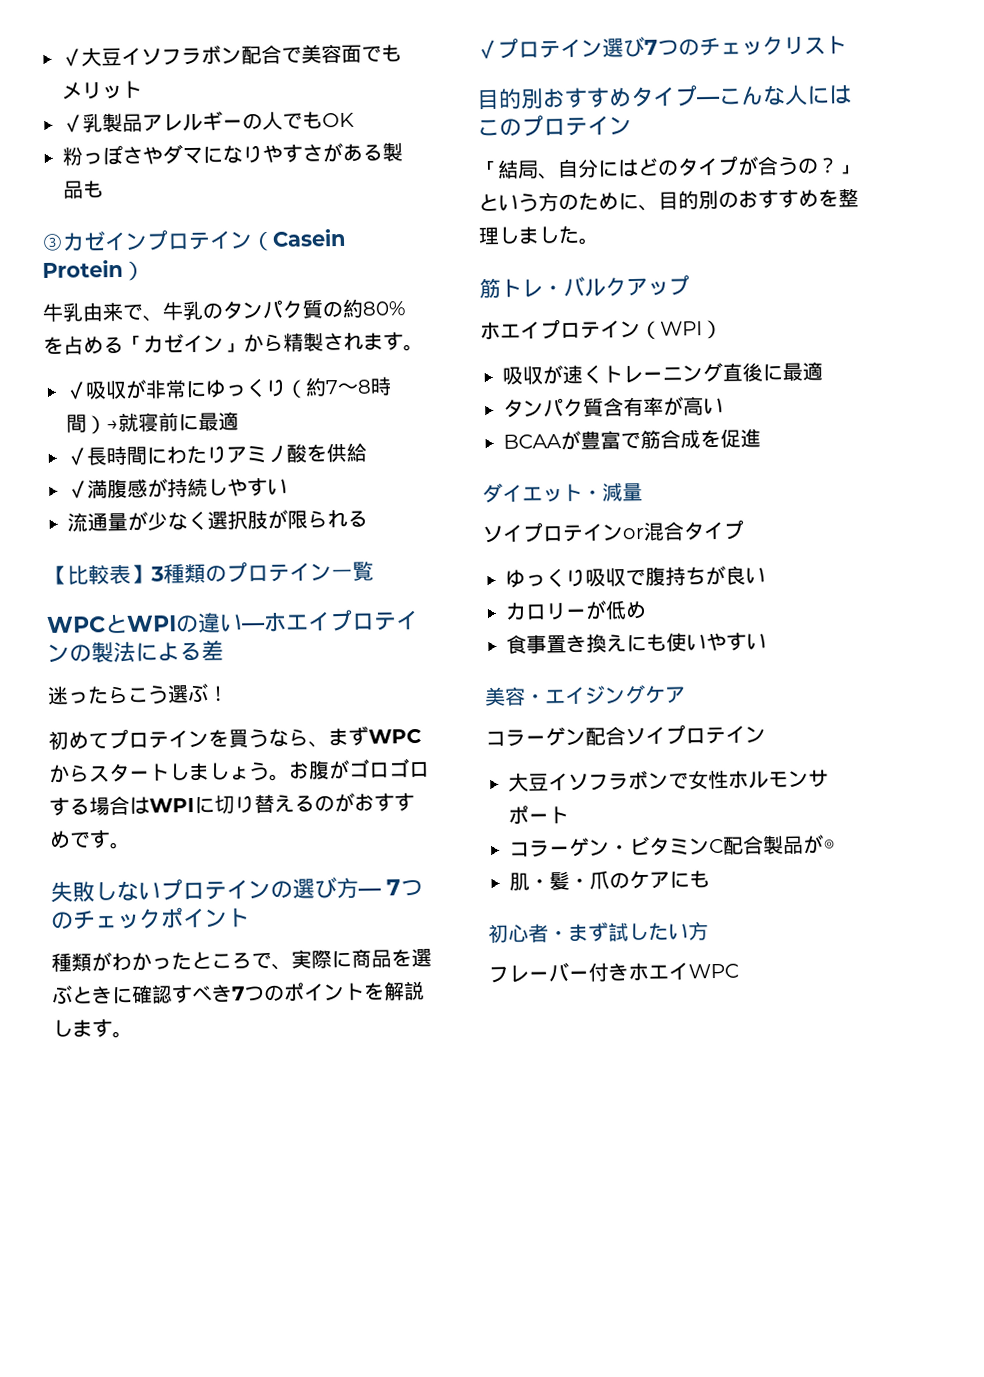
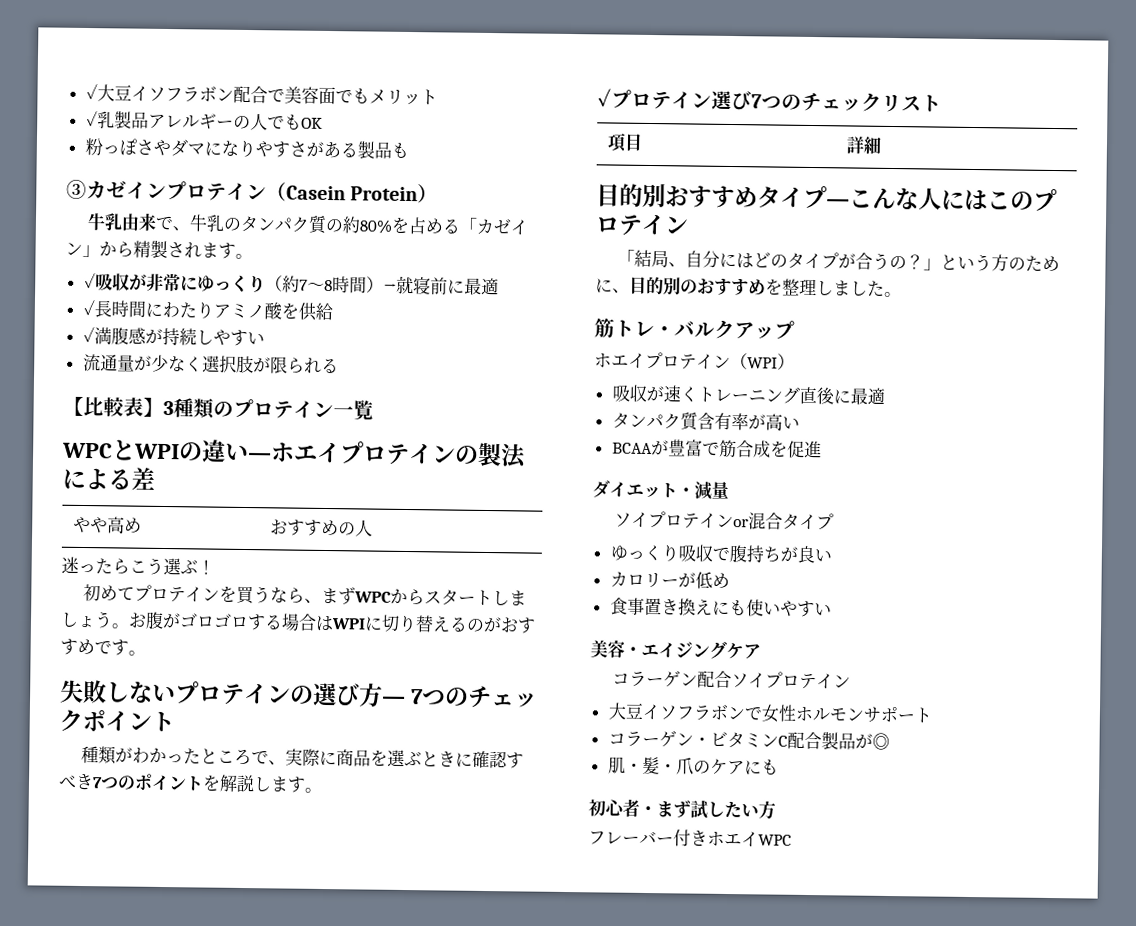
(224, 650) none -> [73,516,143,534] [270,519,374,537] // やや高め | おすすめの人
(847, 45) none -> [607,133,644,152] [846,136,883,154] // 項目 | 詳細

